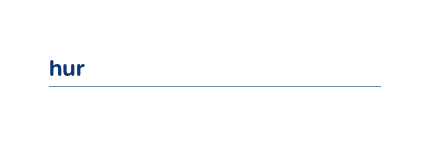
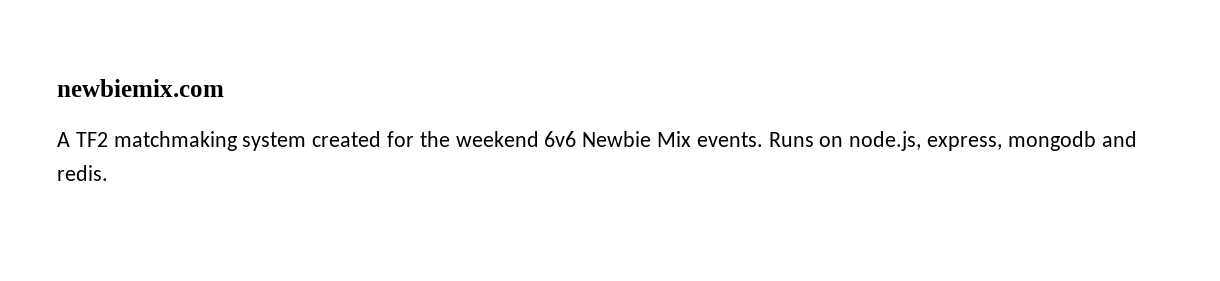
[49,60,85,76] hur -> [57,79,224,97] [57,131,1137,151] [57,165,108,181] newbiemix.com // A TF2 matchmaking system created for the weekend 6v6 Newbie Mix events. Runs on node.js, express, mongodb and redis.

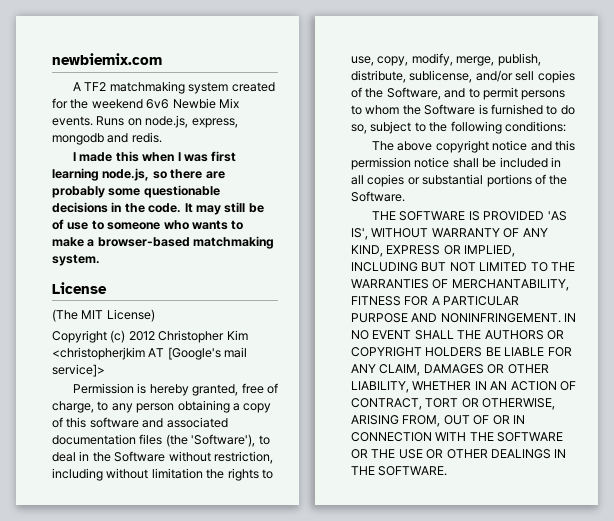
(108, 173) none -> [73,151,237,162] [52,168,225,181] [52,185,220,198] [52,202,264,215] [52,219,244,230] [52,236,275,249] [52,254,100,266] [52,282,107,294] [52,309,155,322] [52,330,248,343] [52,347,248,360] [52,364,105,377] [73,383,278,396] [52,400,272,413] [52,417,228,428] [52,434,270,447] [52,451,273,464] [52,468,273,481] [351,53,541,66] [351,70,575,83] [351,87,566,100] [351,104,575,115] [351,121,566,134] [372,140,575,153] [351,157,561,170] [351,174,568,187] [351,191,405,202] [372,211,567,221] [351,228,548,240] [351,245,516,257] [351,262,575,272] [351,279,569,291] [351,296,520,306] [351,313,577,323] [351,330,564,340] [351,347,572,357] [351,364,549,376] [351,381,576,393] [351,398,556,410] [351,415,525,427] [351,432,564,442] [351,449,567,459] [351,466,448,476] // I made this when I was first learning node.js, so there are probably some questionable decisions in the code. It may still be of use to someone who wants to make a browser-based matchmaking system. // License // (The MIT License) // Copyright (c) 2012 Christopher Kim <christopherjkim AT [Google's mail service]> // Permission is hereby granted, free of charge, to any person obtaining a copy of this software and associated documentation files (the 'Software'), to deal in the Software without restriction, including without limitation the rights to use, copy, modify, merge, publish, distribute, sublicense, and/or sell copies of the Software, and to permit persons to whom the Software is furnished to do so, subject to the following conditions: // The above copyright notice and this permission notice shall be included in all copies or substantial portions of the Software. // THE SOFTWARE IS PROVIDED 'AS IS', WITHOUT WARRANTY OF ANY KIND, EXPRESS OR IMPLIED, INCLUDING BUT NOT LIMITED TO THE WARRANTIES OF MERCHANTABILITY, FITNESS FOR A PARTICULAR PURPOSE AND NONINFRINGEMENT. IN NO EVENT SHALL THE AUTHORS OR COPYRIGHT HOLDERS BE LIABLE FOR ANY CLAIM, DAMAGES OR OTHER LIABILITY, WHETHER IN AN ACTION OF CONTRACT, TORT OR OTHERWISE, ARISING FROM, OUT OF OR IN CONNECTION WITH THE SOFTWARE OR THE USE OR OTHER DEALINGS IN THE SOFTWARE.

